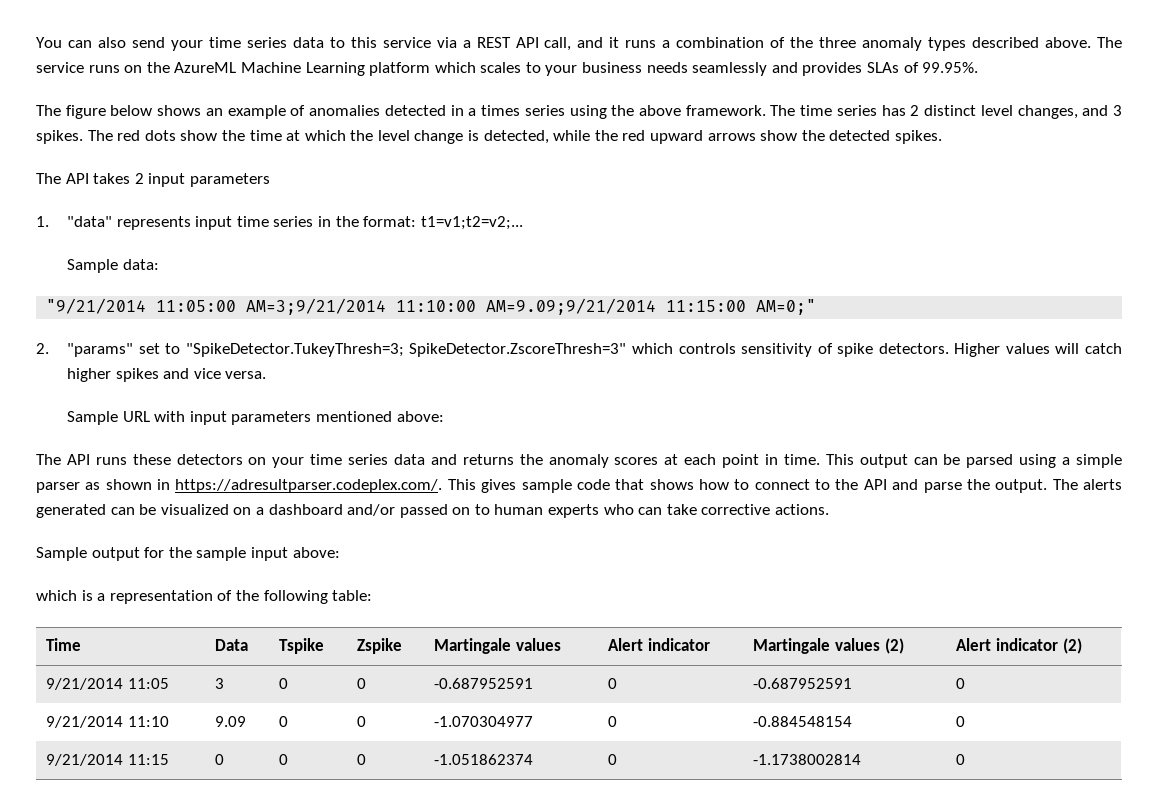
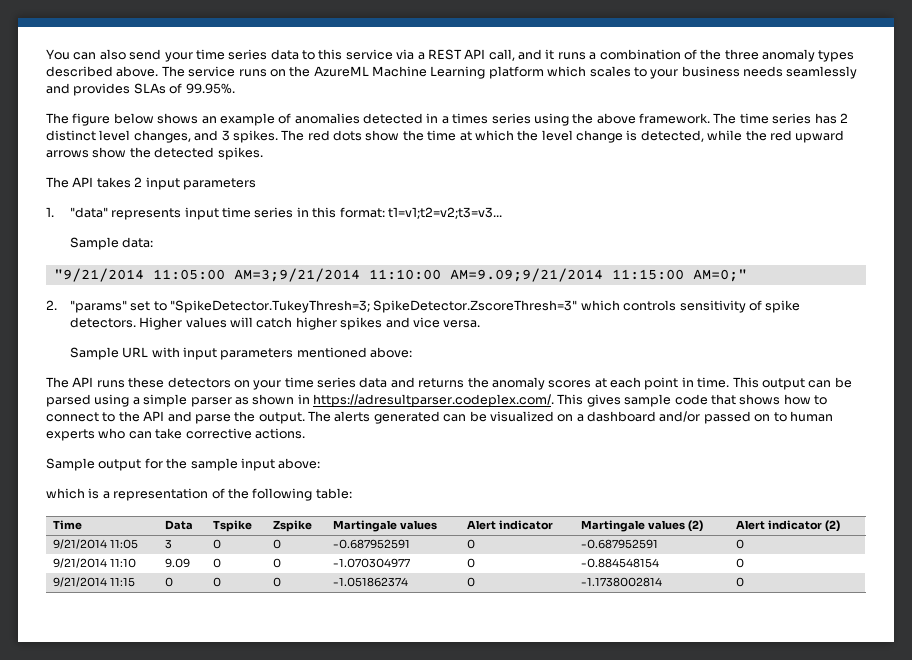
[335,216,523,230] the format: t1=v1;t2=v2;... -> [312,207,502,219] this format: t1=v1;t2=v2;t3=v3...

